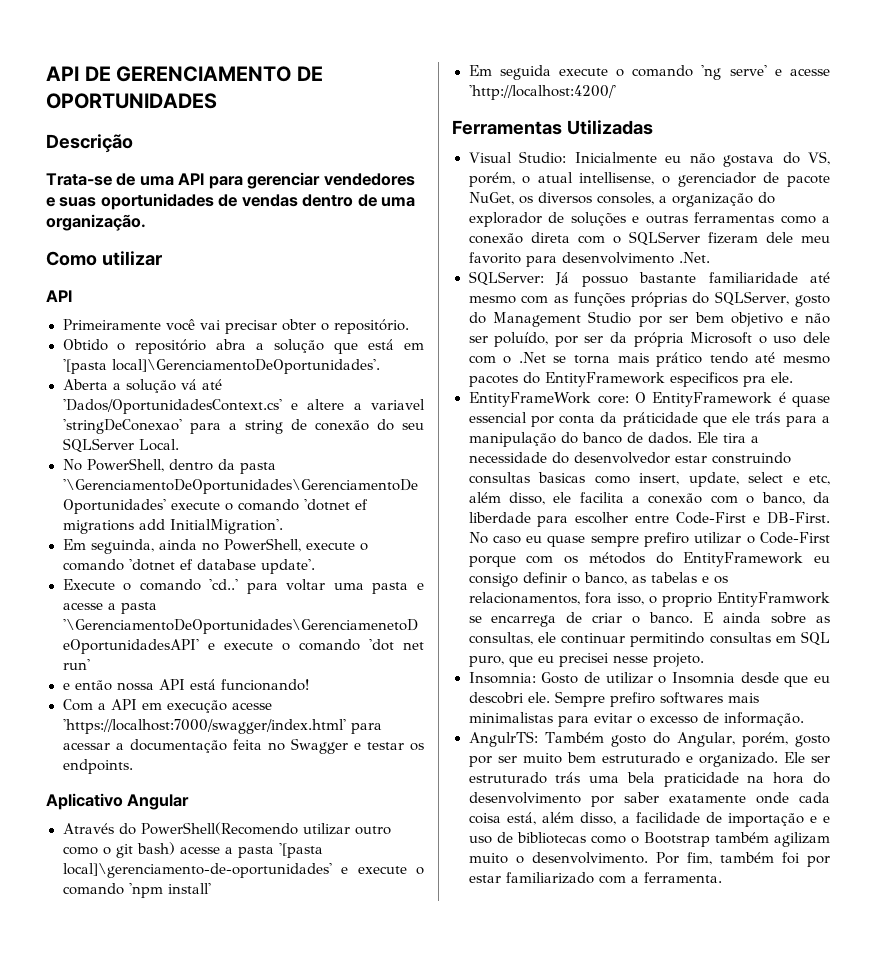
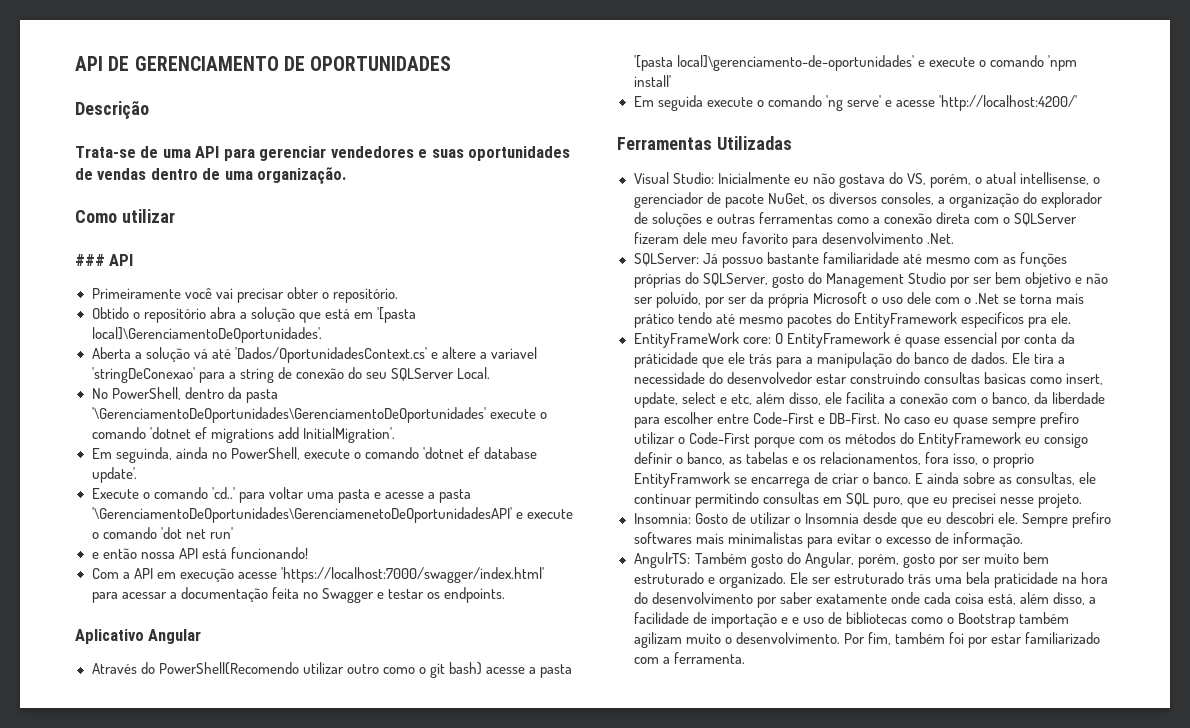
(162, 258) none -> [75,254,105,266] ###

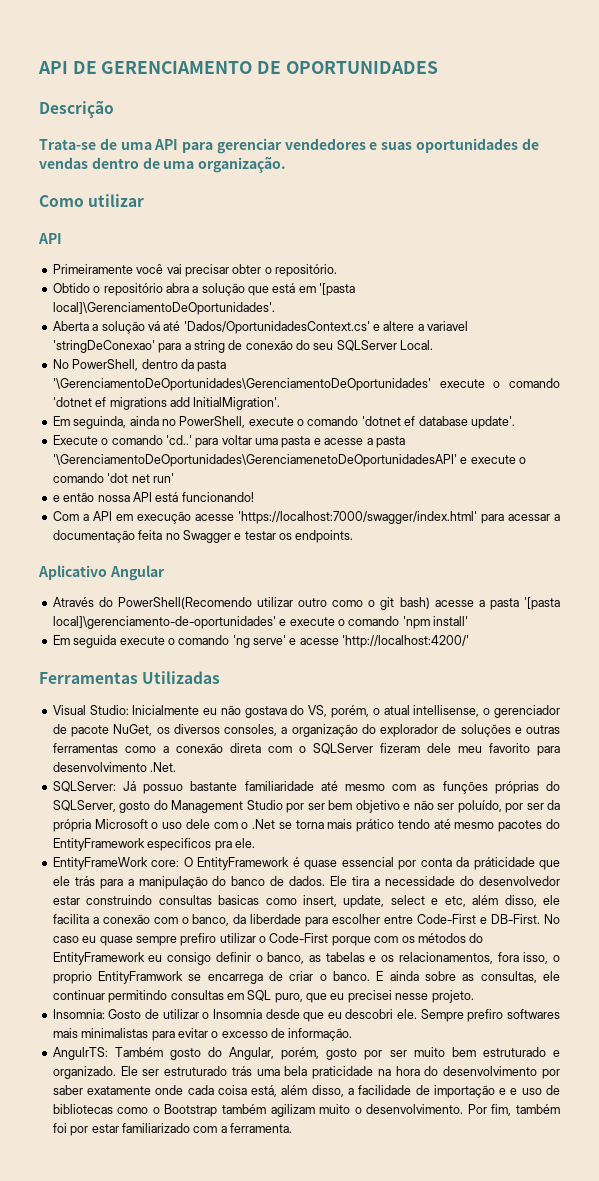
[75,254,105,266] ### -> (145, 200) none

